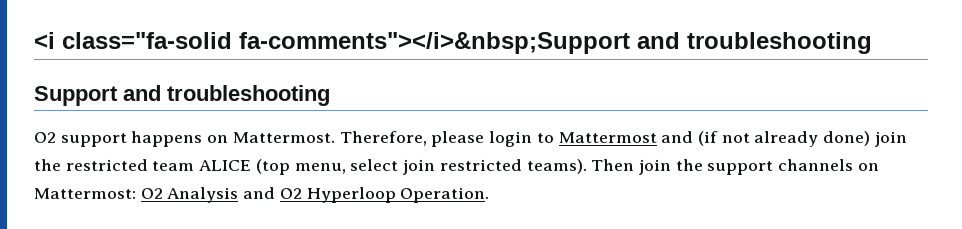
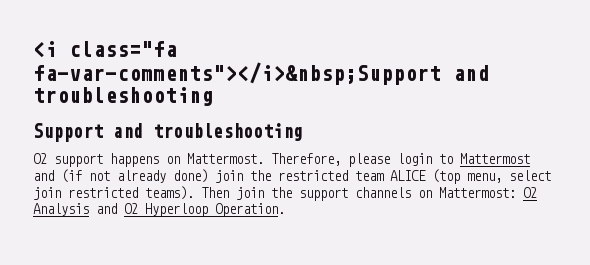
[62,32,630,54] class="fa-solid fa-comments"></i>&nbsp;Support -> [69,41,177,57] [33,62,441,85] class="fa fa-var-comments"></i>&nbsp;Support

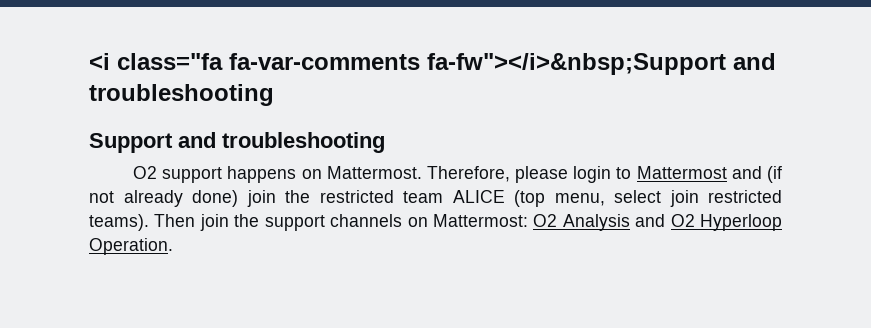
[33,62,441,85] fa-var-comments"></i>&nbsp;Support -> [229,53,726,75] fa-var-comments fa-fw"></i>&nbsp;Support

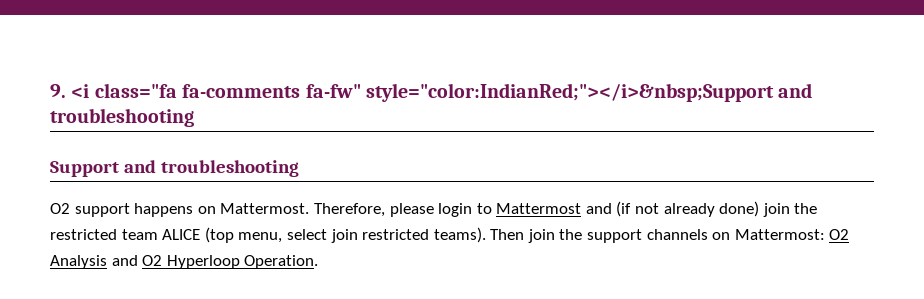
(89, 61) none -> [50,84,66,98] 9.
[229,53,726,75] fa-var-comments fa-fw"></i>&nbsp;Support -> [182,83,774,102] fa-comments fa-fw" style="color:IndianRed;"></i>&nbsp;Support

